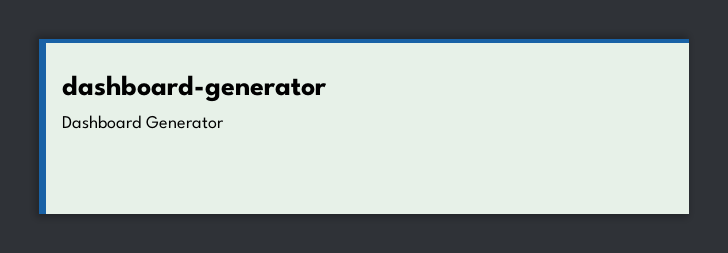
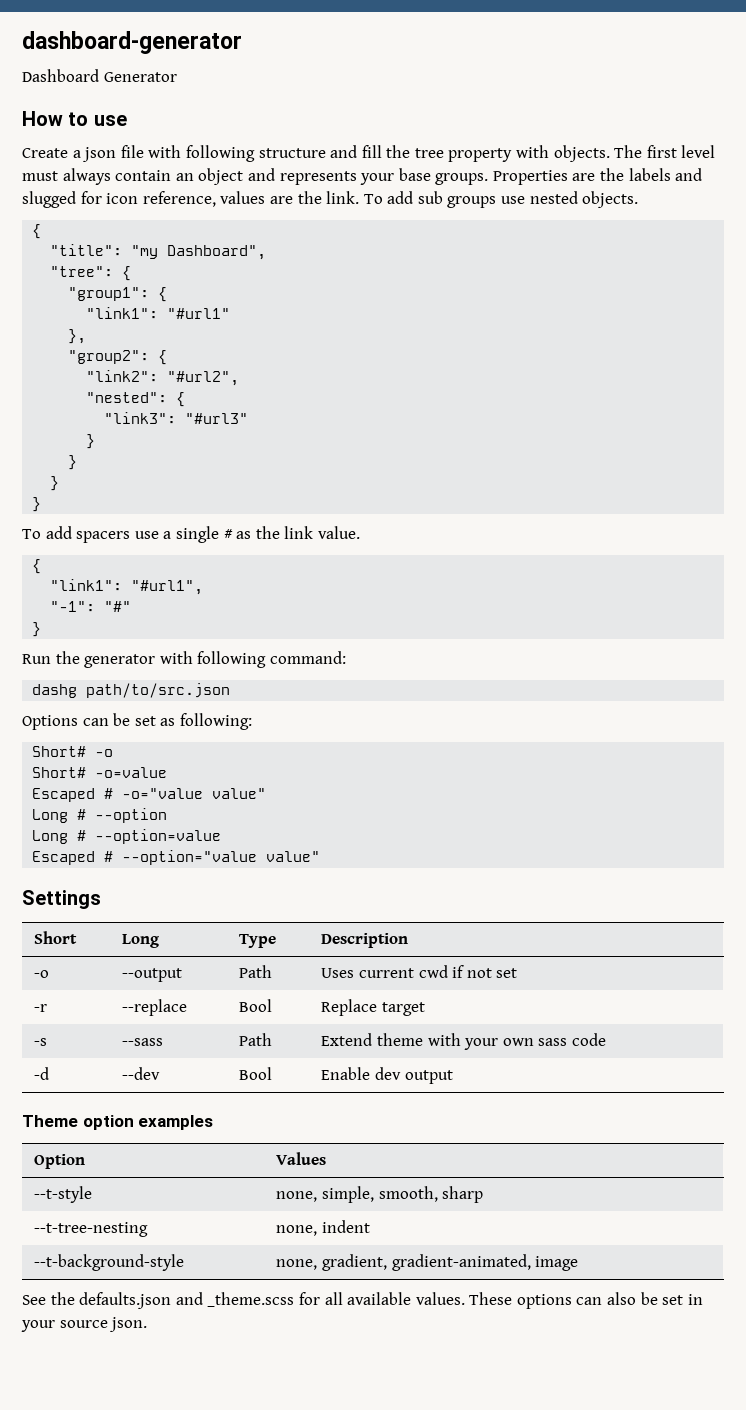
(224, 122) none -> [22,111,127,126] [22,145,716,162] [22,168,703,185] [22,191,639,208] [32,224,42,239] [50,244,267,260] [50,266,132,281] [68,287,168,302] [86,307,231,319] [68,329,87,344] [68,350,168,365] [86,370,240,386] [86,392,186,407] [104,412,249,424] [86,434,96,449] [68,455,78,470] [50,476,60,491] [32,497,42,512] [22,526,360,543] [32,559,42,574] [50,579,204,595] [50,601,132,612] [32,622,42,637] [22,651,346,668] [32,683,231,698] [22,713,252,730] [32,746,114,757] [32,767,168,778] [32,788,267,802] [32,808,168,823] [32,829,222,844] [32,850,321,865] [22,890,101,909] [34,931,78,944] [122,934,160,948] [239,934,277,948] [321,933,409,948] [34,970,50,978] [122,968,183,982] [239,965,273,978] [321,965,518,978] [34,1004,48,1012] [122,999,188,1016] [239,999,273,1012] [321,999,425,1016] [34,1038,48,1046] [122,1038,164,1046] [239,1033,273,1046] [321,1033,606,1050] [34,1067,50,1080] [122,1067,161,1080] [239,1067,273,1080] [321,1067,453,1084] [22,1115,214,1130] [34,1154,86,1169] [276,1152,327,1165] [34,1186,93,1203] [276,1186,484,1203] [34,1222,149,1237] [276,1220,370,1236] [34,1254,185,1271] [276,1254,579,1271] [22,1292,703,1309] [21,1317,148,1332] // How to use // Create a json file with following structure and fill the tree property with objects. The first level must always contain an object and represents your base groups. Properties are the labels and slugged for icon reference, values are the link. To add sub groups use nested objects. // { // "title": "my Dashboard", // "tree": { // "group1": { // "link1": "#url1" // }, // "group2": { // "link2": "#url2", // "nested": { // "link3": "#url3" // } // } // } // } // To add spacers use a single # as the link value. // { // "link1": "#url1", // "-1": "#" // } // Run the generator with following command: // dashg path/to/src.json // Options can be set as following: // Short# -o // Short# -o=value // Escaped # -o="value value" // Long # --option // Long # --option=value // Escaped # --option="value value" // Settings // Short | Long | Type | Description // -o | --output | Path | Uses current cwd if not set // -r | --replace | Bool | Replace target // -s | --sass | Path | Extend theme with your own sass code // -d | --dev | Bool | Enable dev output // Theme option examples // Option | Values // --t-style | none, simple, smooth, sharp // --t-tree-nesting | none, indent // --t-background-style | none, gradient, gradient-animated, image // See the defaults.json and _theme.scss for all available values. These options can also be set in your source json.

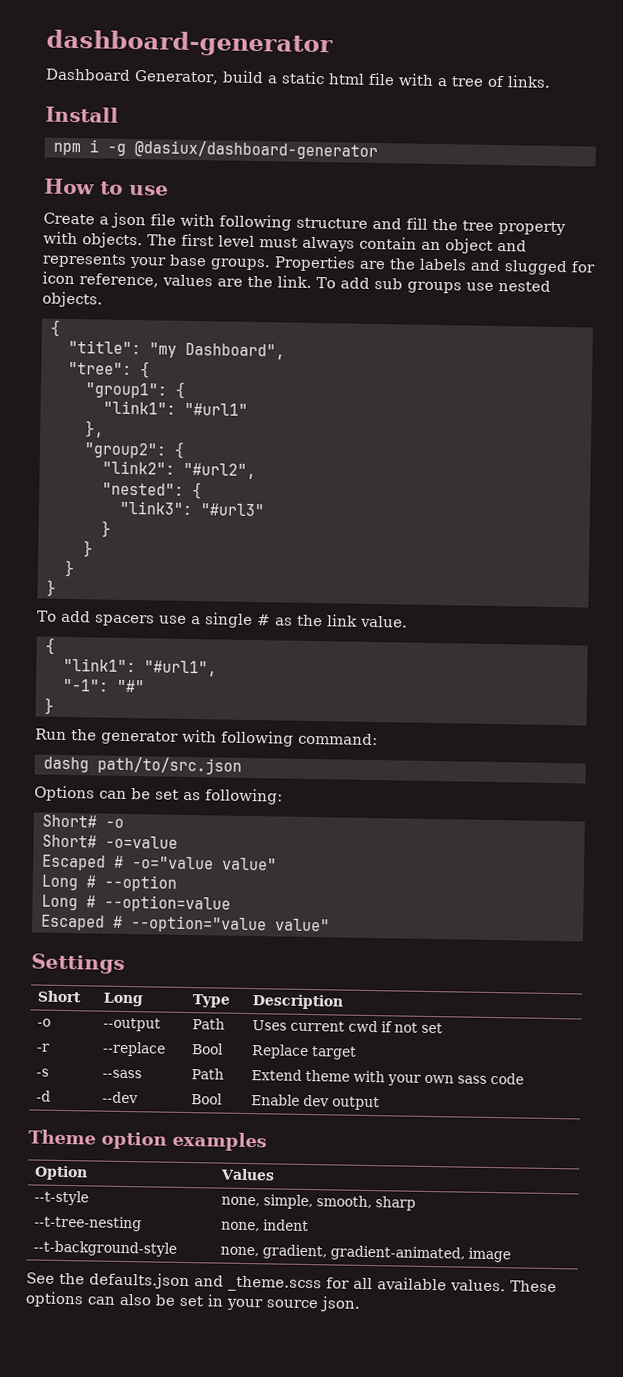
[103,72,177,82] Generator -> [134,70,551,88] [45,106,119,123] [53,139,378,161] Generator, build a static html file with a tree of links. // Install // npm i -g @dasiux/dashboard-generator

